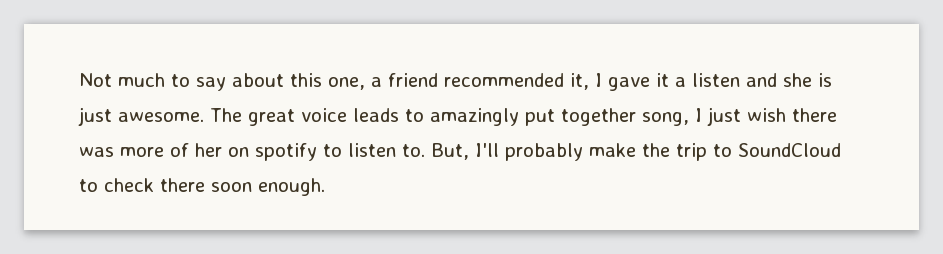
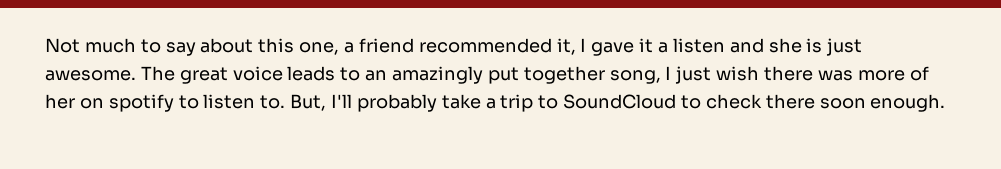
(424, 115) none -> [365,70,388,81] an
[589,143,670,157] make the -> [441,94,496,109] take a

